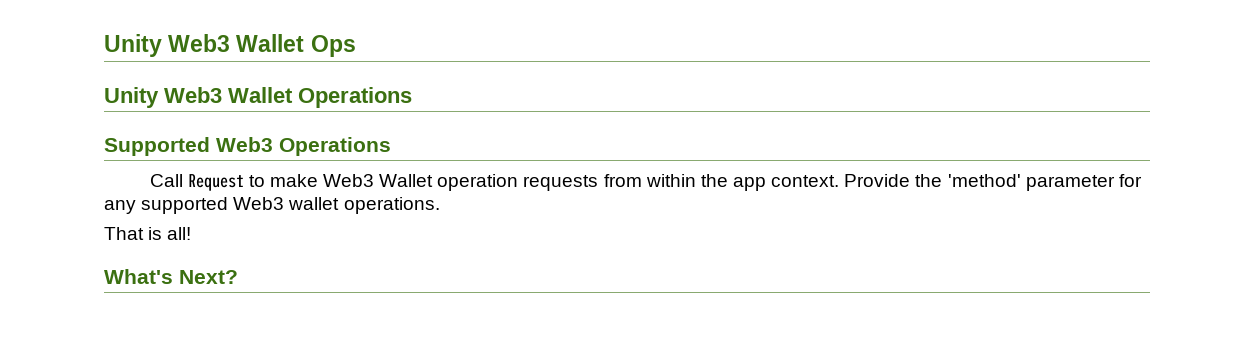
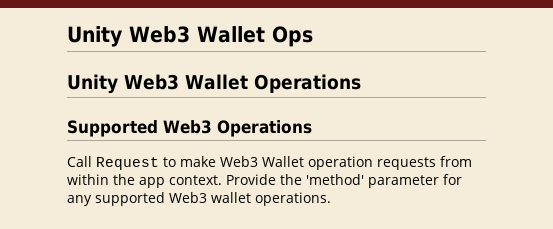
[104,227,192,240] [104,269,238,284] // That is all! // What's Next? -> (331, 199) none

